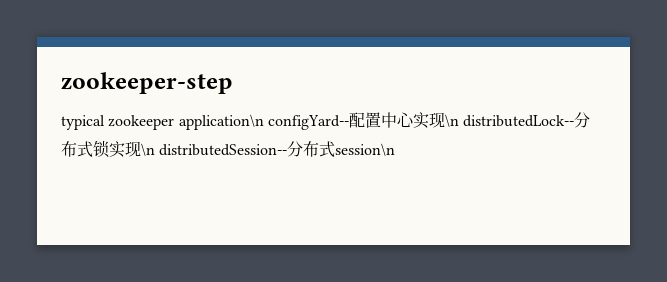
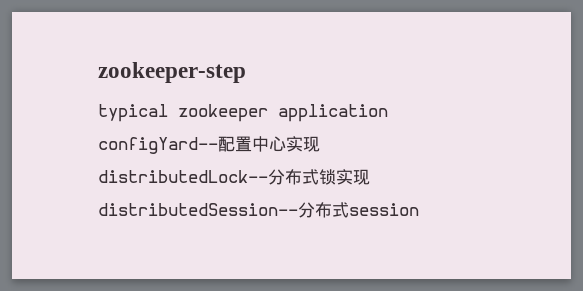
[178,114,264,130] application\n -> [278,104,388,122] application //
[444,114,459,127] \n -> (320, 144) //
[141,143,155,156] \n -> (370, 177) //
[335,143,396,156] session\n -> [349,203,419,216] session

